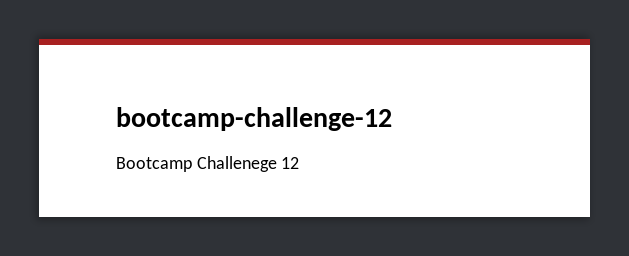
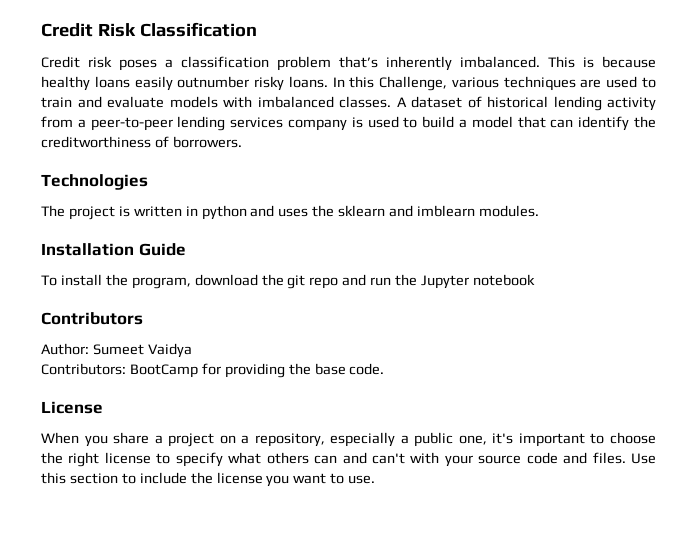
[116,107,392,131] [116,156,300,172] bootcamp-challenge-12 // Bootcamp Challenege 12 -> [41,22,257,37] [41,56,656,71] [41,76,656,91] [41,96,656,111] [41,116,656,131] [41,136,242,148] [41,174,148,190] [41,205,539,220] [41,243,186,256] [41,274,535,289] [41,312,143,325] [41,343,192,358] [41,363,385,378] [41,401,103,414] [41,432,656,447] [41,452,656,467] [41,472,376,487] Credit Risk Classification // Credit risk poses a classification problem that’s inherently imbalanced. This is because healthy loans easily outnumber risky loans. In this Challenge, various techniques are used to train and evaluate models with imbalanced classes. A dataset of historical lending activity from a peer-to-peer lending services company is used to build a model that can identify the creditworthiness of borrowers. // Technologies // The project is written in python and uses the sklearn and imblearn modules. // Installation Guide // To install the program, download the git repo and run the Jupyter notebook // Contributors // Author: Sumeet Vaidya // Contributors: BootCamp for providing the base code. // License // When you share a project on a repository, especially a public one, it's important to choose the right license to specify what others can and can't with your source code and files. Use this section to include the license you want to use.

